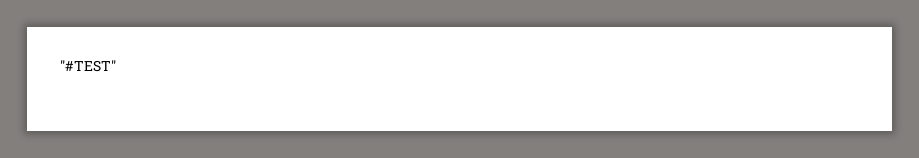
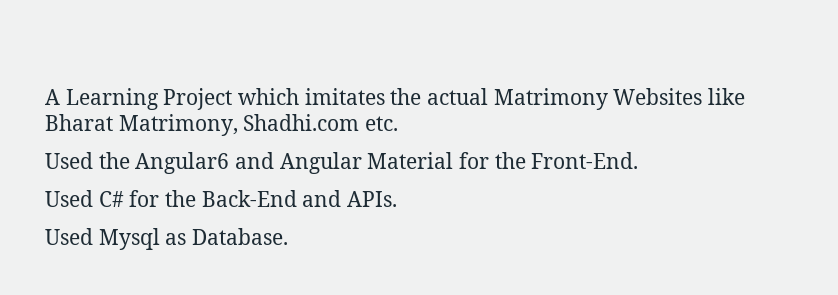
[60,60,116,72] "#TEST" -> [45,88,746,110] [45,114,399,136] [45,152,639,174] [45,190,398,207] [45,228,289,250] A Learning Project which imitates the actual Matrimony Websites like Bharat Matrimony, Shadhi.com etc. // Used the Angular6 and Angular Material for the Front-End. // Used C# for the Back-End and APIs. // Used Mysql as Database.

